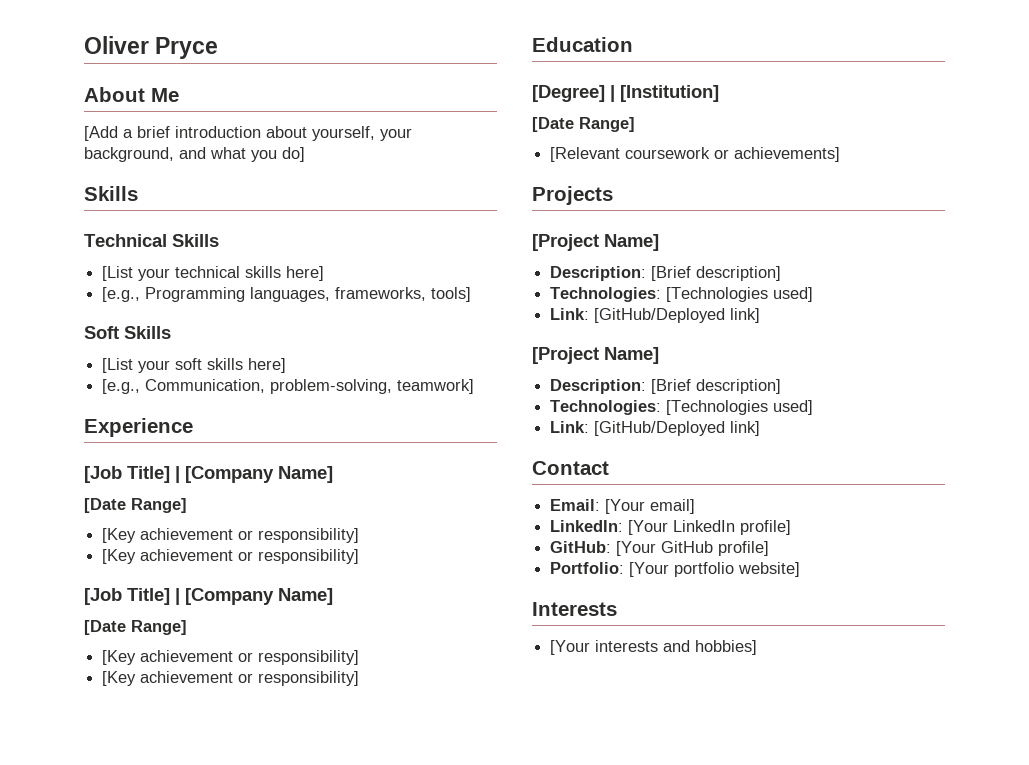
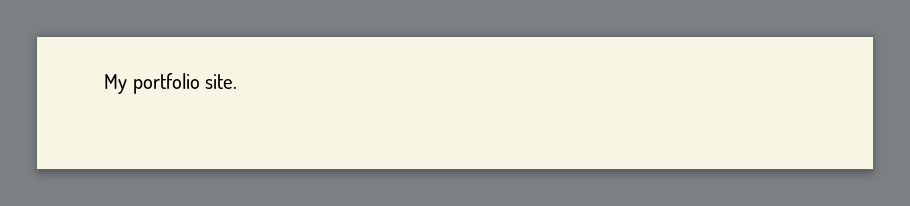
[84,36,219,59] [84,87,179,102] [84,126,412,141] [84,147,305,162] [84,186,138,201] [84,234,219,247] [102,266,325,281] [102,287,472,302] [84,326,171,339] [102,358,287,373] [102,379,475,394] [84,418,193,437] [84,466,333,483] [84,498,187,513] [102,528,360,543] [102,549,360,564] [84,588,333,605] [84,620,187,635] [102,650,360,665] [102,671,360,686] [532,37,633,52] [532,85,719,102] [532,117,635,132] [550,147,841,162] [532,186,613,205] [532,234,659,251] [550,266,782,281] [550,287,814,302] [550,308,761,323] [532,347,659,364] [550,379,782,394] [550,400,814,415] [550,421,761,436] [532,461,609,475] [550,499,696,514] [550,520,792,535] [550,541,770,556] [550,562,801,577] [532,602,617,616] [550,640,758,655] Oliver Pryce // About Me // [Add a brief introduction about yourself, your background, and what you do] // Skills // Technical Skills // [List your technical skills here] // [e.g., Programming languages, frameworks, tools] // Soft Skills // [List your soft skills here] // [e.g., Communication, problem-solving, teamwork] // Experience // [Job Title] | [Company Name] // [Date Range] // [Key achievement or responsibility] // [Key achievement or responsibility] // [Job Title] | [Company Name] // [Date Range] // [Key achievement or responsibility] // [Key achievement or responsibility] // Education // [Degree] | [Institution] // [Date Range] // [Relevant coursework or achievements] // Projects // [Project Name] // Description: [Brief description] // Technologies: [Technologies used] // Link: [GitHub/Deployed link] // [Project Name] // Description: [Brief description] // Technologies: [Technologies used] // Link: [GitHub/Deployed link] // Contact // Email: [Your email] // LinkedIn: [Your LinkedIn profile] // GitHub: [Your GitHub profile] // Portfolio: [Your portfolio website] // Interests // [Your interests and hobbies] -> [104,73,238,94] My portfolio site.

